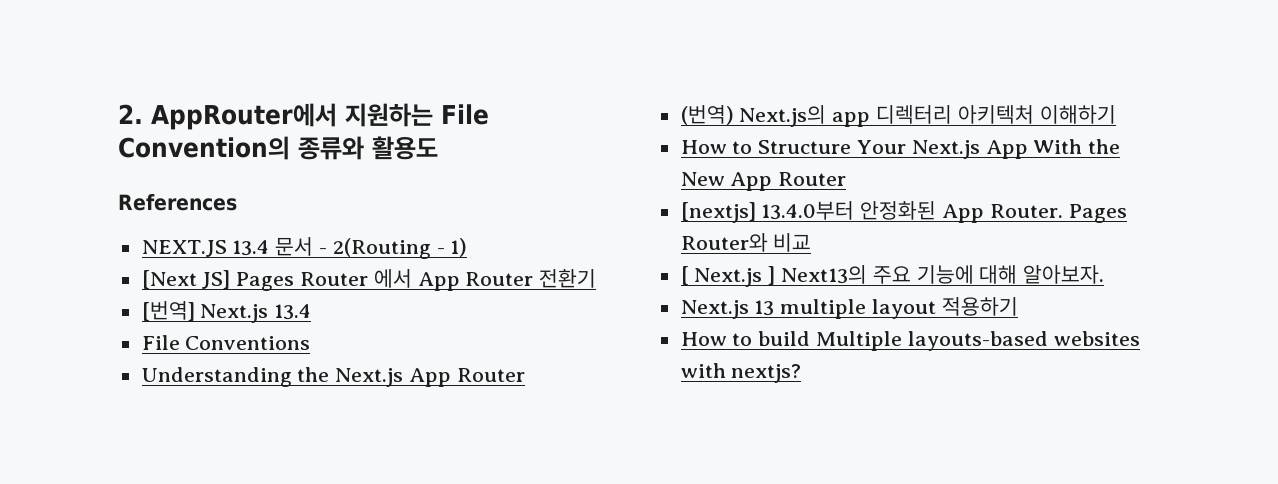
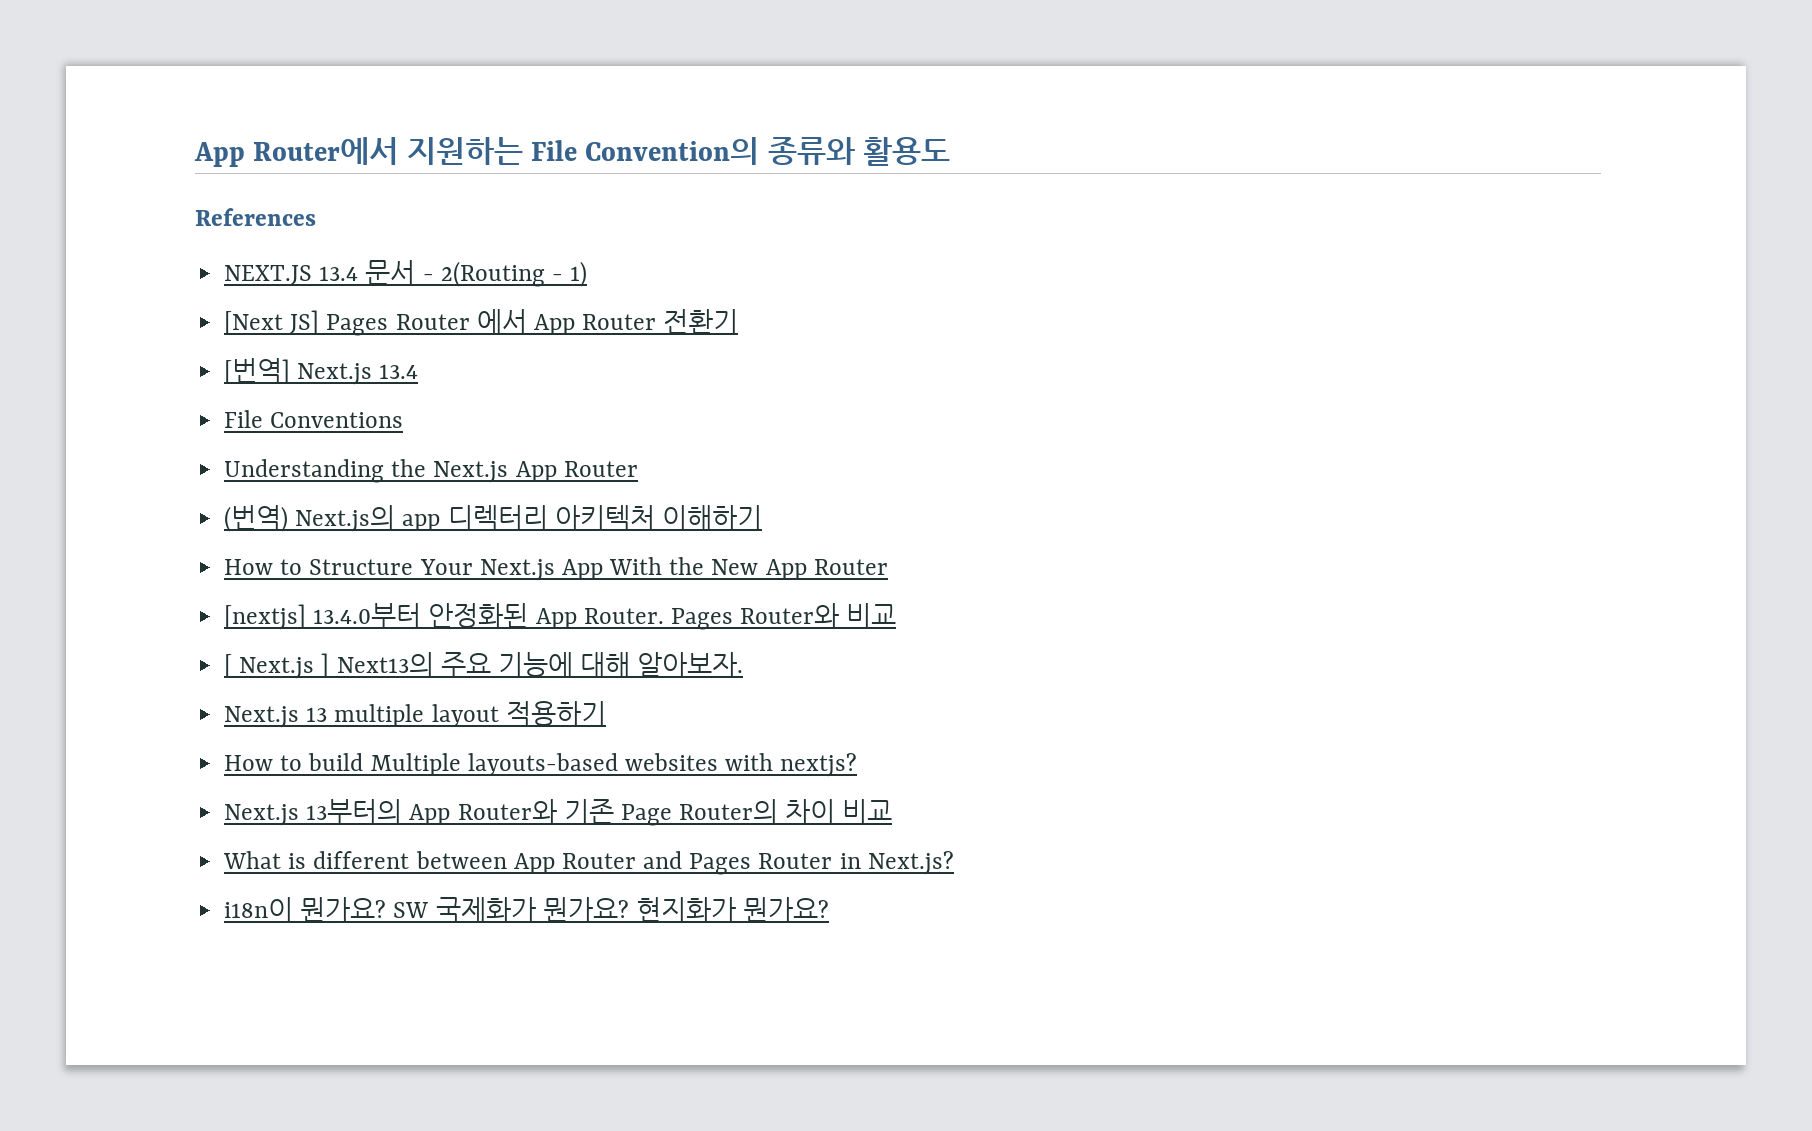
[118,103,337,130] 2. AppRouter에서 -> [194,137,399,167] App Router에서
(802, 373) none -> [224,799,893,826] [223,851,954,875] [224,897,830,922] // Next.js 13부터의 App Router와 기존 Page Router의 차이 비교 // What is different between App Router and Pages Router in Next.js? // i18n이 뭔가요? SW 국제화가 뭔가요? 현지화가 뭔가요?

